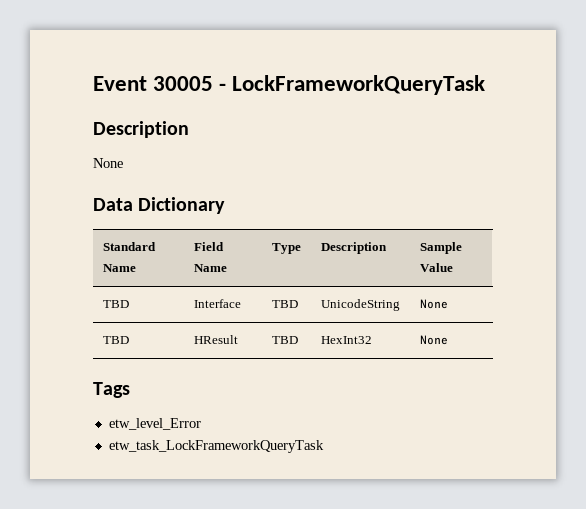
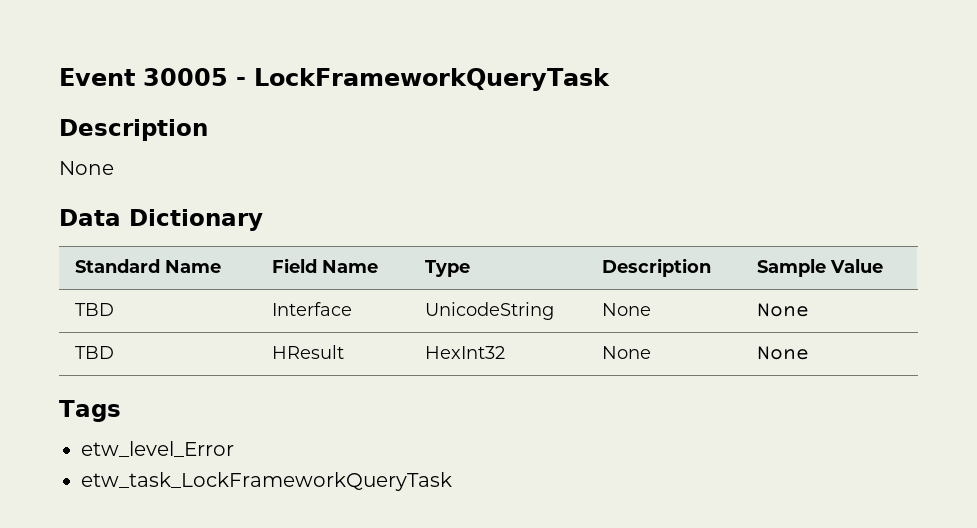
[271,300,298,308] [320,299,400,311] TBD | UnicodeString -> [424,302,554,320] [601,303,651,316] UnicodeString | None
[271,336,298,344] [320,336,372,344] TBD | HexInt32 -> [424,346,505,359] [601,346,651,359] HexInt32 | None

